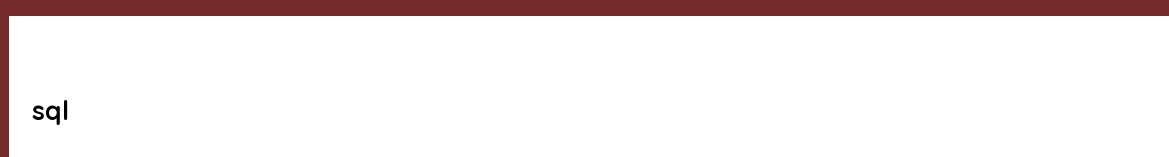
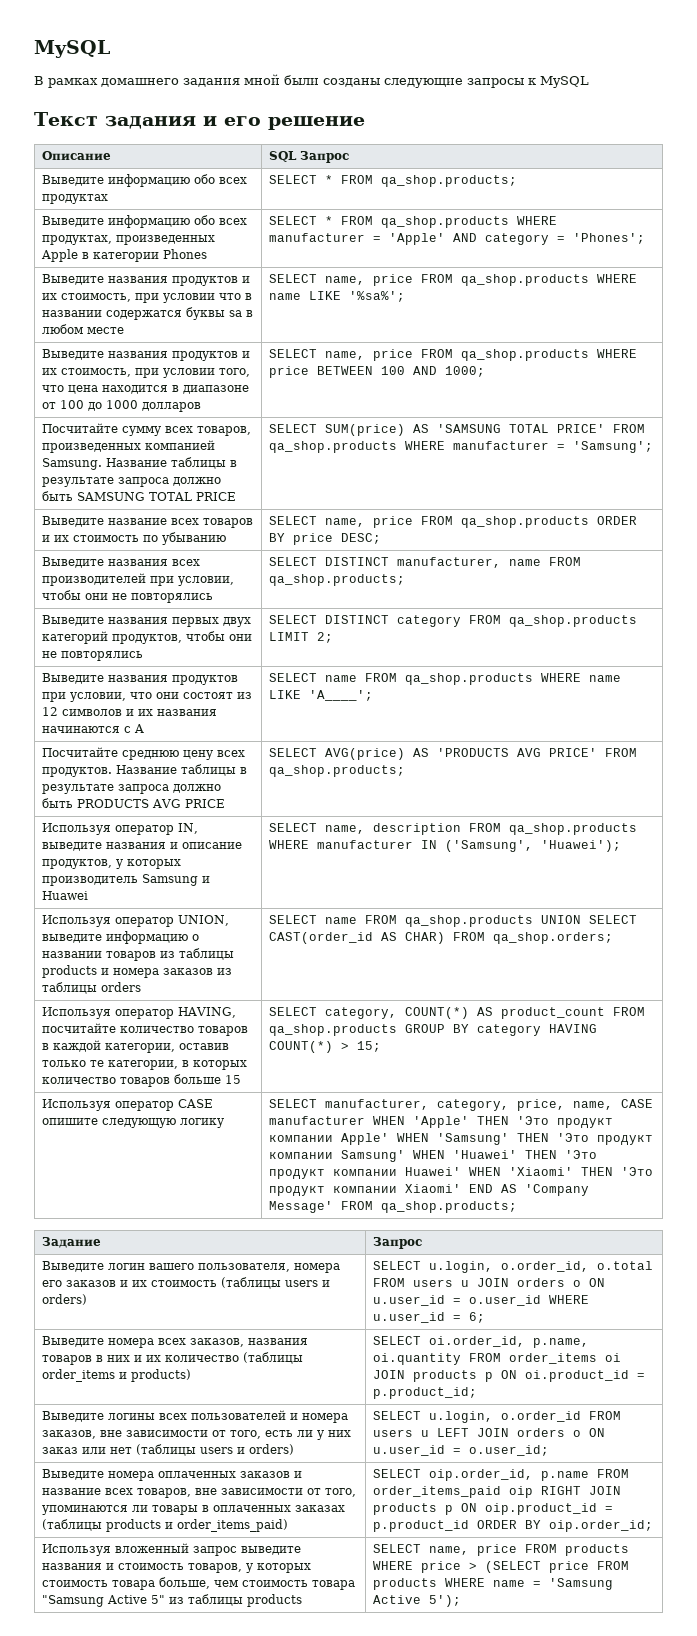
[32,100,69,125] sql -> [34,40,110,58] [34,74,589,88] [34,112,365,130] [42,151,112,160] [269,151,350,163] [42,174,248,187] [42,194,109,204] [269,175,518,187] [42,215,248,228] [42,235,216,245] [41,249,208,262] [269,216,558,228] [269,233,646,245] [42,274,251,286] [42,293,253,303] [42,307,254,320] [42,324,125,334] [269,274,638,286] [269,291,406,302] [42,349,251,361] [42,368,251,378] [42,385,250,394] [42,400,202,412] [269,349,638,361] [269,366,486,378] [42,423,252,436] [42,440,216,453] [42,457,238,470] [42,477,222,487] [42,491,237,501] [269,424,646,436] [269,441,654,453] [42,516,254,528] [42,532,227,545] [269,516,638,528] [269,533,382,545] [42,557,201,568] [42,573,235,586] [42,590,214,603] [269,557,582,568] [269,574,406,586] [42,615,252,627] [42,631,253,644] [42,651,144,661] [269,615,638,627] [269,632,334,643] [42,673,239,685] [42,692,253,702] [42,707,218,716] [42,724,145,733] [269,673,622,685] [269,690,374,701] [42,747,246,760] [42,764,248,777] [42,784,222,794] [42,798,226,808] [269,748,638,760] [269,765,406,777] [42,823,199,835] [42,842,243,851] [42,859,182,869] [42,874,211,886] [42,891,89,900] [269,823,638,835] [269,840,622,852] [42,915,230,927] [42,931,200,944] [42,948,235,961] [42,965,233,978] [42,982,142,994] [269,915,638,927] [269,932,614,944] [42,1007,237,1019] [42,1023,249,1036] [42,1040,230,1053] [42,1060,248,1070] [42,1074,242,1087] [269,1007,646,1019] [269,1024,598,1036] [269,1041,382,1053] [42,1099,214,1111] [42,1118,225,1128] [269,1099,654,1111] [269,1116,614,1128] [269,1133,654,1145] [269,1150,598,1162] [269,1167,654,1179] [269,1184,590,1196] [269,1201,518,1213] [42,1237,102,1248] [373,1237,423,1249] [42,1261,341,1273] [42,1277,331,1289] [42,1294,88,1305] [373,1261,654,1273] [373,1278,606,1287] [373,1295,590,1306] [373,1312,486,1323] [42,1336,309,1348] [42,1352,304,1365] [42,1369,192,1382] [373,1336,590,1348] [373,1353,622,1365] [373,1370,646,1382] [373,1387,478,1399] [42,1410,349,1423] [42,1430,352,1440] [42,1444,295,1456] [373,1411,622,1423] [373,1428,606,1437] [373,1445,550,1456] [42,1469,303,1481] [42,1488,357,1498] [42,1505,346,1515] [42,1519,289,1532] [373,1469,630,1481] [373,1486,622,1498] [373,1503,614,1515] [373,1520,654,1532] [42,1543,302,1556] [42,1563,312,1573] [42,1577,356,1590] [42,1594,303,1607] [373,1544,630,1556] [373,1561,630,1573] [373,1578,614,1590] [373,1595,462,1607] MySQL // В рамках домашнего задания мной были созданы следующие запросы к MySQL // Текст задания и его решение // Описание | SQL Запрос // Выведите информацию обо всех продуктах | SELECT * FROM qa_shop.products; // Выведите информацию обо всех продуктах, произведенных Apple в категории Phones | SELECT * FROM qa_shop.products WHERE manufacturer = 'Apple' AND category = 'Phones'; // Выведите названия продуктов и их стоимость, при условии что в названии содержатся буквы sa в любом месте | SELECT name, price FROM qa_shop.products WHERE name LIKE '%sa%'; // Выведите названия продуктов и их стоимость, при условии того, что цена находится в диапазоне от 100 до 1000 долларов | SELECT name, price FROM qa_shop.products WHERE price BETWEEN 100 AND 1000; // Посчитайте сумму всех товаров, произведенных компанией Samsung. Название таблицы в результате запроса должно быть SAMSUNG TOTAL PRICE | SELECT SUM(price) AS 'SAMSUNG TOTAL PRICE' FROM qa_shop.products WHERE manufacturer = 'Samsung'; // Выведите название всех товаров и их стоимость по убыванию | SELECT name, price FROM qa_shop.products ORDER BY price DESC; // Выведите названия всех производителей при условии, чтобы они не повторялись | SELECT DISTINCT manufacturer, name FROM qa_shop.products; // Выведите названия первых двух категорий продуктов, чтобы они не повторялись | SELECT DISTINCT category FROM qa_shop.products LIMIT 2; // Выведите названия продуктов при условии, что они состоят из 12 символов и их названия начинаются с A | SELECT name FROM qa_shop.products WHERE name LIKE 'A____'; // Посчитайте среднюю цену всех продуктов. Название таблицы в результате запроса должно быть PRODUCTS AVG PRICE | SELECT AVG(price) AS 'PRODUCTS AVG PRICE' FROM qa_shop.products; // Используя оператор IN, выведите названия и описание продуктов, у которых производитель Samsung и Huawei | SELECT name, description FROM qa_shop.products WHERE manufacturer IN ('Samsung', 'Huawei'); // Используя оператор UNION, выведите информацию о названии товаров из таблицы products и номера заказов из таблицы orders | SELECT name FROM qa_shop.products UNION SELECT CAST(order_id AS CHAR) FROM qa_shop.orders; // Используя оператор HAVING, посчитайте количество товаров в каждой категории, оставив только те категории, в которых количество товаров больше 15 | SELECT category, COUNT(*) AS product_count FROM qa_shop.products GROUP BY category HAVING COUNT(*) > 15; // Используя оператор CASE опишите следующую логику | SELECT manufacturer, category, price, name, CASE manufacturer WHEN 'Apple' THEN 'Это продукт компании Apple' WHEN 'Samsung' THEN 'Это продукт компании Samsung' WHEN 'Huawei' THEN 'Это продукт компании Huawei' WHEN 'Xiaomi' THEN 'Это продукт компании Xiaomi' END AS 'Company Message' FROM qa_shop.products; // Задание | Запрос // Выведите логин вашего пользователя, номера его заказов и их стоимость (таблицы users и orders) | SELECT u.login, o.order_id, o.total FROM users u JOIN orders o ON u.user_id = o.user_id WHERE u.user_id = 6; // Выведите номера всех заказов, названия товаров в них и их количество (таблицы order_items и products) | SELECT oi.order_id, p.name, oi.quantity FROM order_items oi JOIN products p ON oi.product_id = p.product_id; // Выведите логины всех пользователей и номера заказов, вне зависимости от того, есть ли у них заказ или нет (таблицы users и orders) | SELECT u.login, o.order_id FROM users u LEFT JOIN orders o ON u.user_id = o.user_id; // Выведите номера оплаченных заказов и название всех товаров, вне зависимости от того, упоминаются ли товары в оплаченных заказах (таблицы products и order_items_paid) | SELECT oip.order_id, p.name FROM order_items_paid oip RIGHT JOIN products p ON oip.product_id = p.product_id ORDER BY oip.order_id; // Используя вложенный запрос выведите названия и стоимость товаров, у которых стоимость товара больше, чем стоимость товара "Samsung Active 5" из таблицы products | SELECT name, price FROM products WHERE price > (SELECT price FROM products WHERE name = 'Samsung Active 5');

